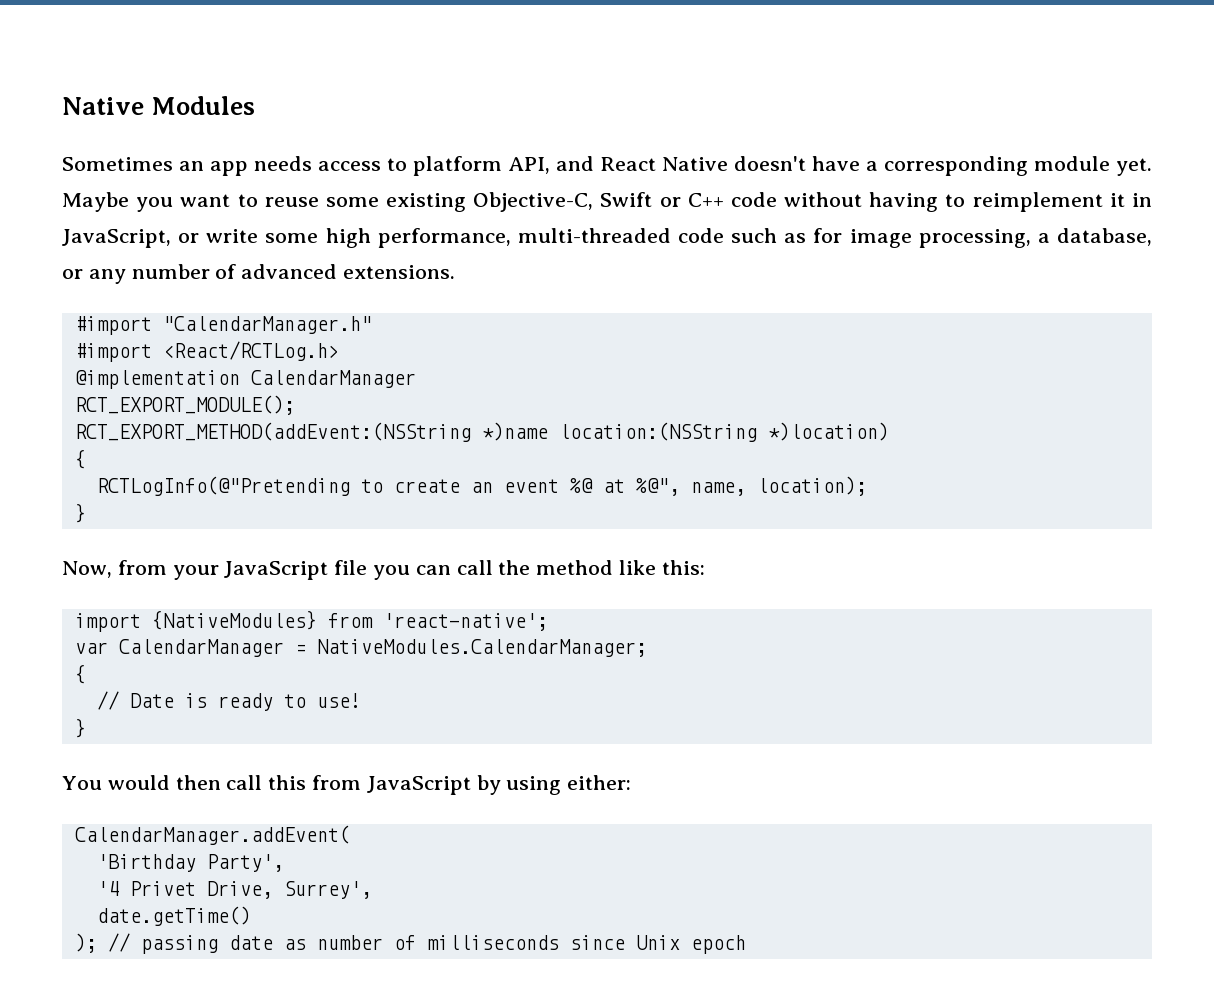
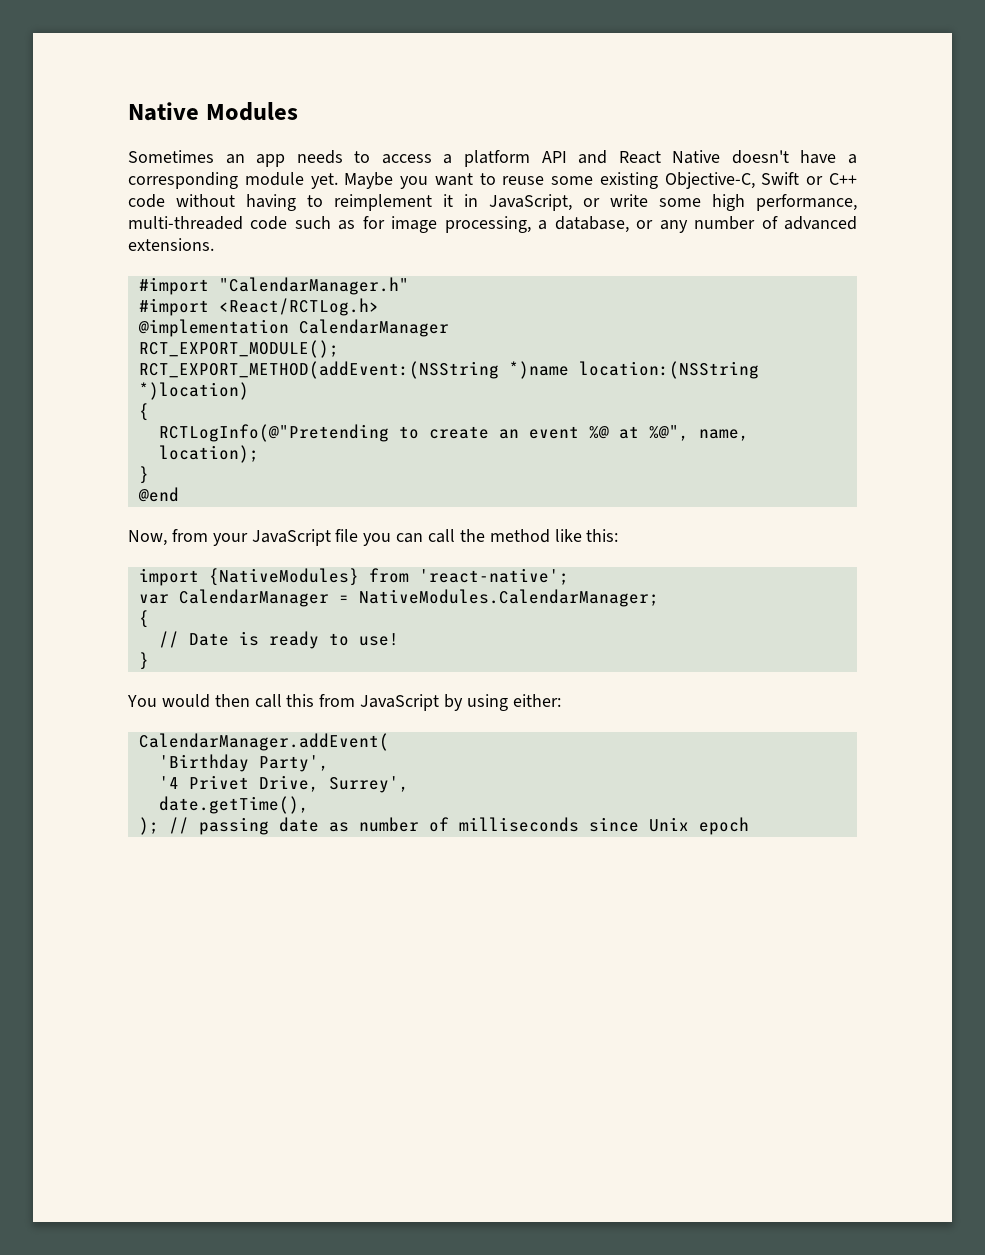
[318,156,550,176] access to platform API, -> [354,150,567,167] to access a platform API
(86, 513) none -> [137,487,179,502] // @end
[96,906,251,926] date.getTime() -> [158,796,309,814] date.getTime(),

